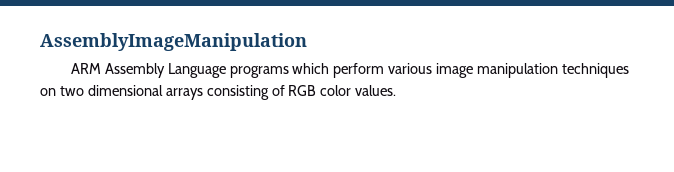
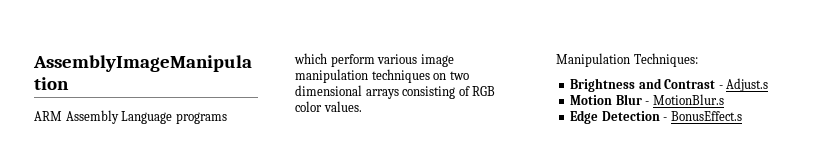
(397, 90) none -> [556,53,698,67] [570,78,769,92] [570,94,724,105] [570,110,742,124] // Manipulation Techniques: // Brightness and Contrast - Adjust.s // Motion Blur - MotionBlur.s // Edge Detection - BonusEffect.s

